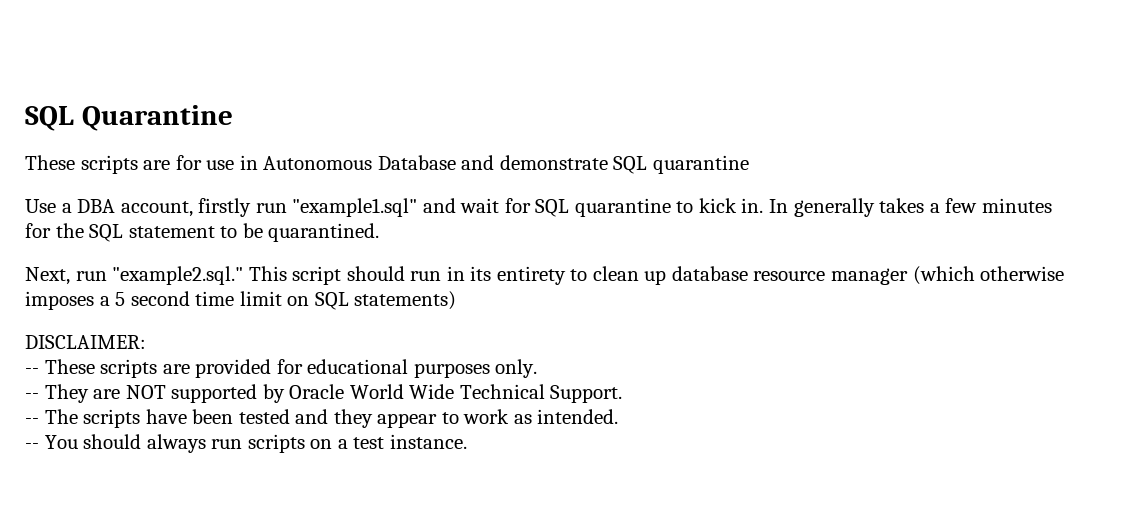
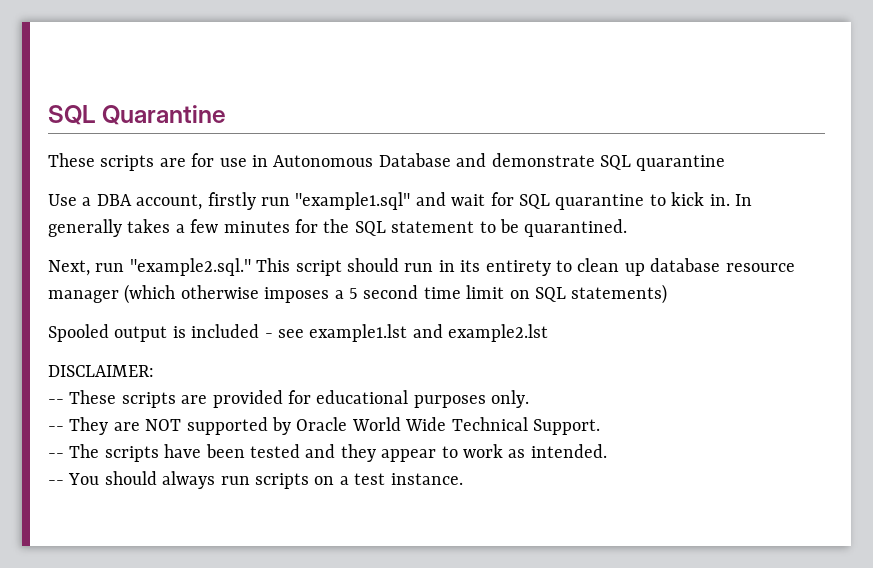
(457, 300) none -> [48,324,549,342] // Spooled output is included - see example1.lst and example2.lst

